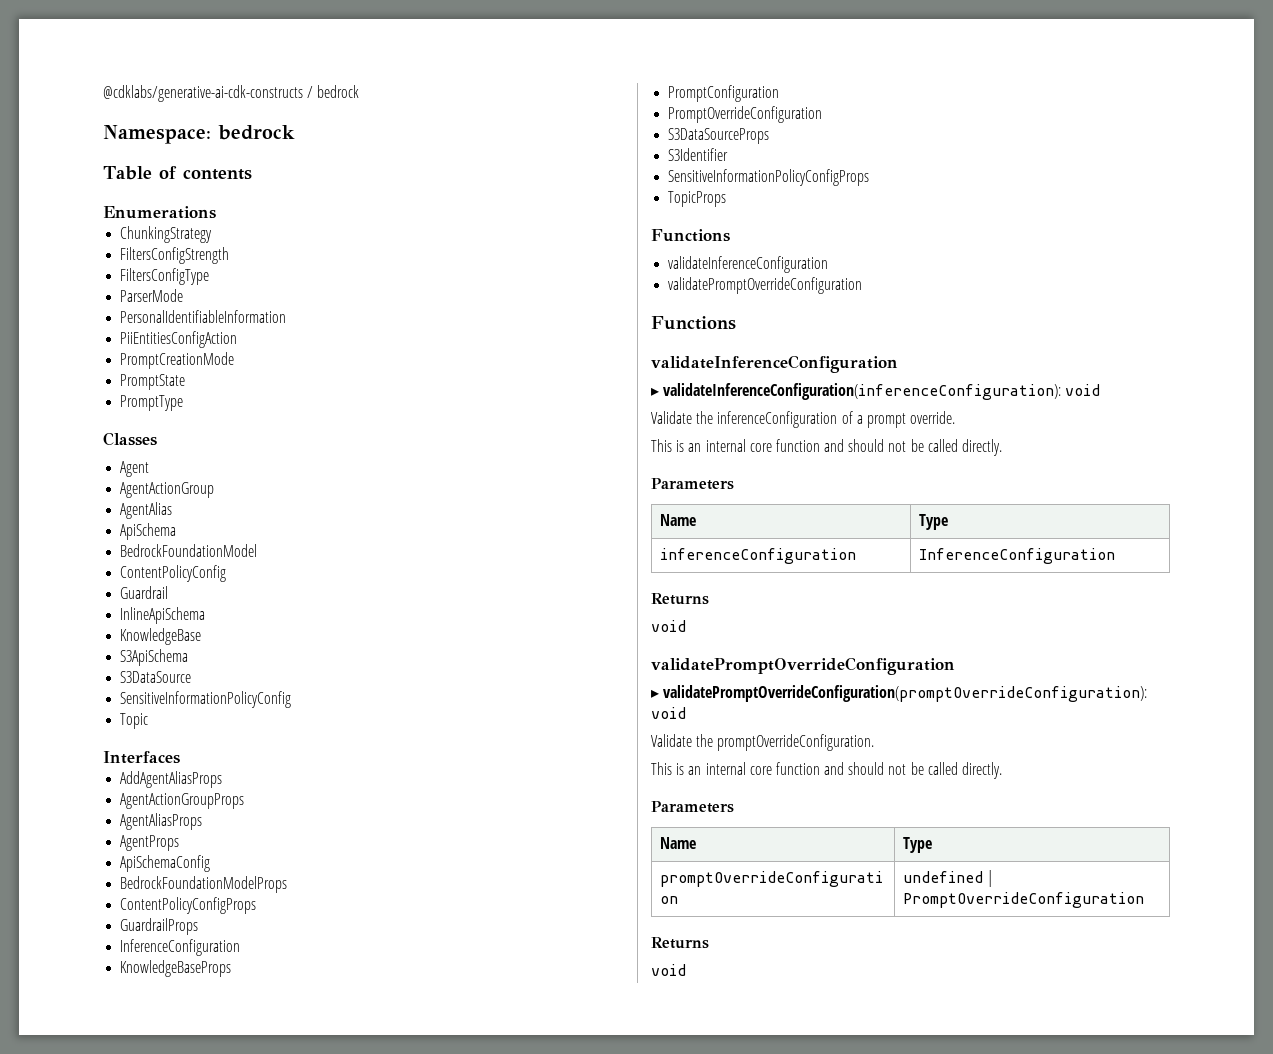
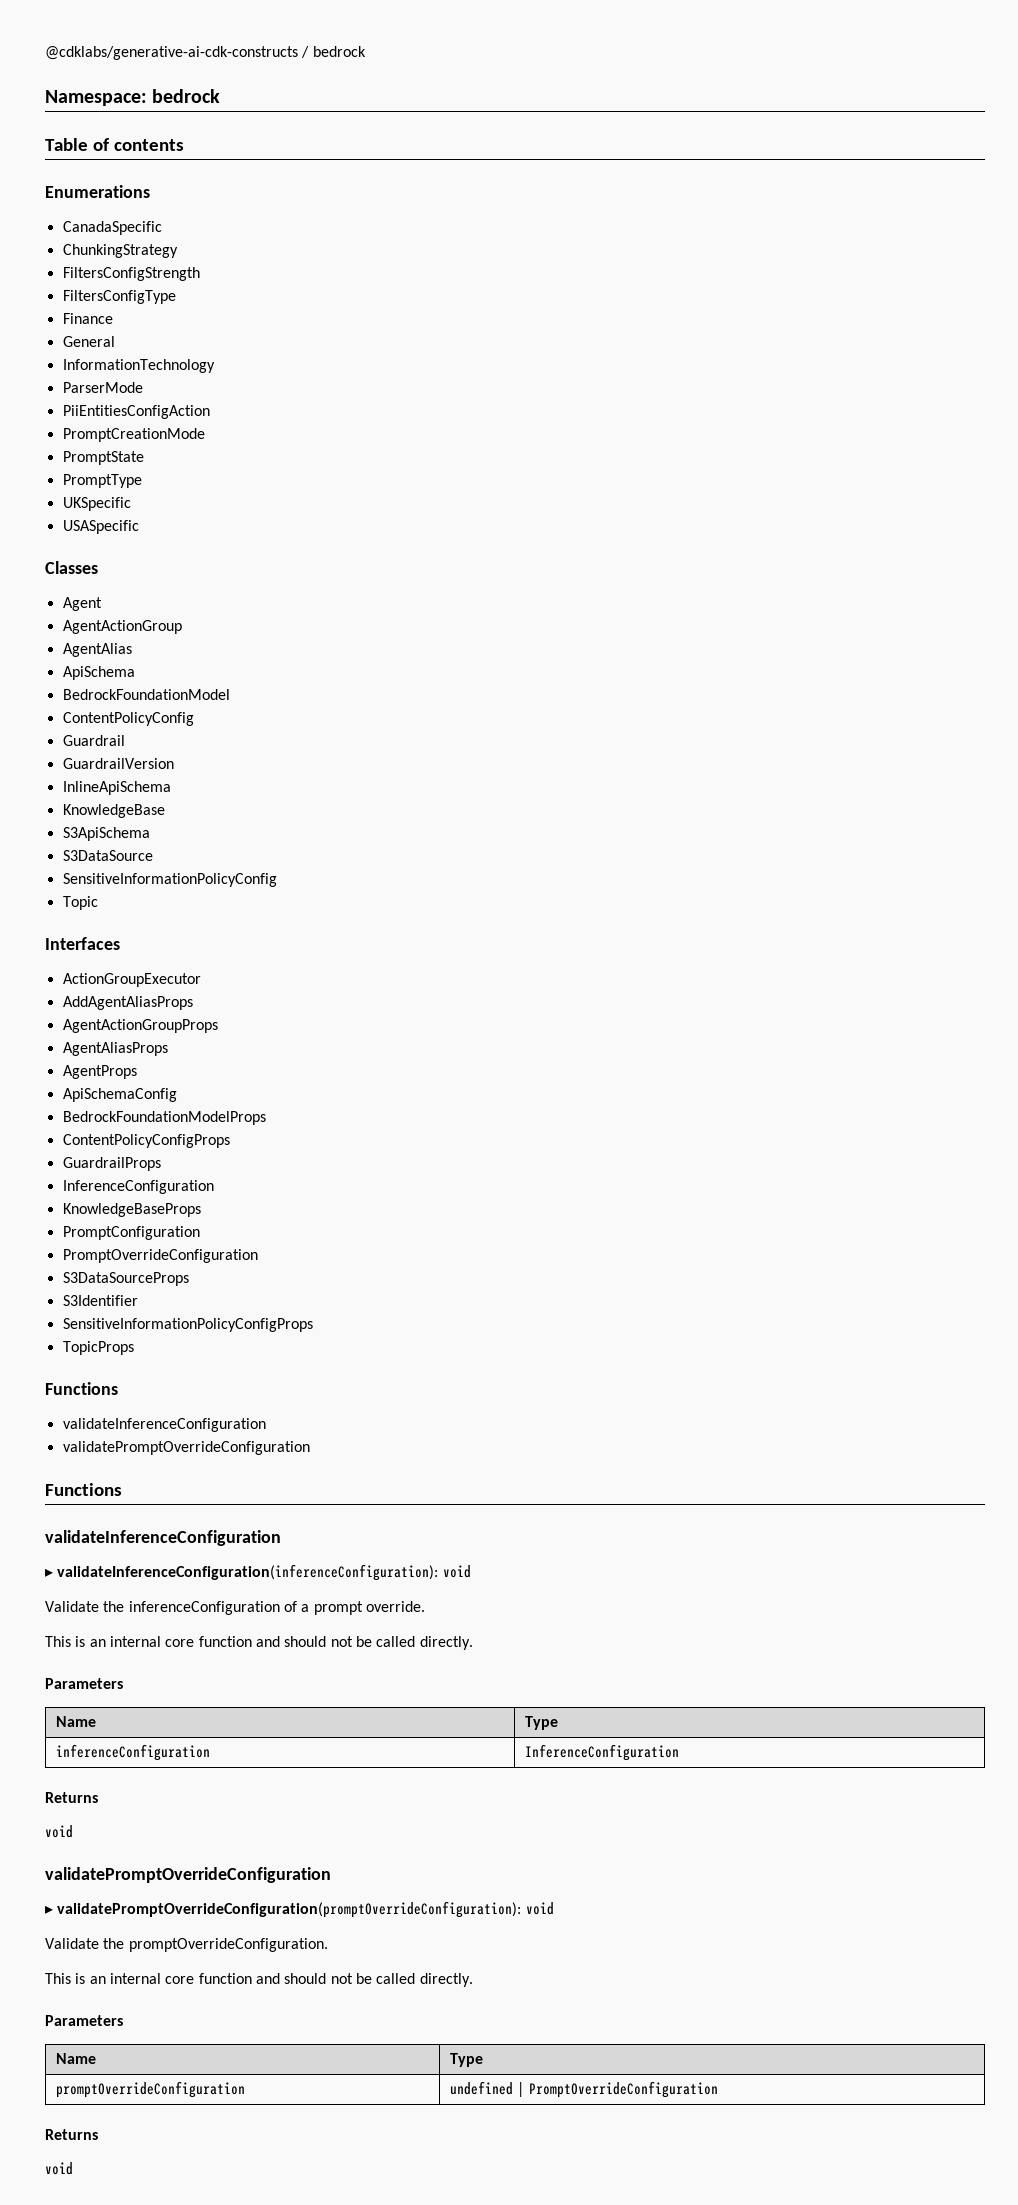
(216, 212) none -> [62,221,162,235] // CanadaSpecific
(210, 276) none -> [62,313,113,324] [62,336,115,347] [62,359,215,373] // Finance // General // InformationTechnology
[120,310,287,323] // PersonalIdentifiableInformation -> (143, 387) none
(184, 403) none -> [62,497,131,511] [62,520,139,534] // UKSpecific // USASpecific
(169, 592) none -> [62,758,174,769] // GuardrailVersion
(180, 757) none -> [62,973,201,987] // ActionGroupExecutor

